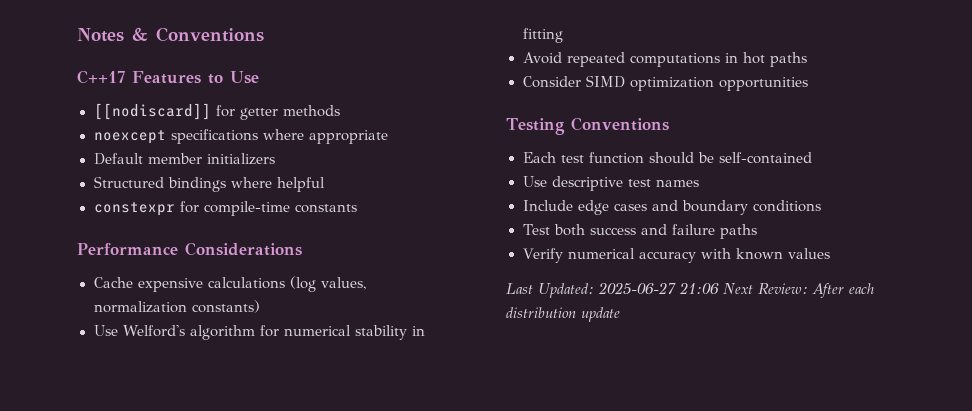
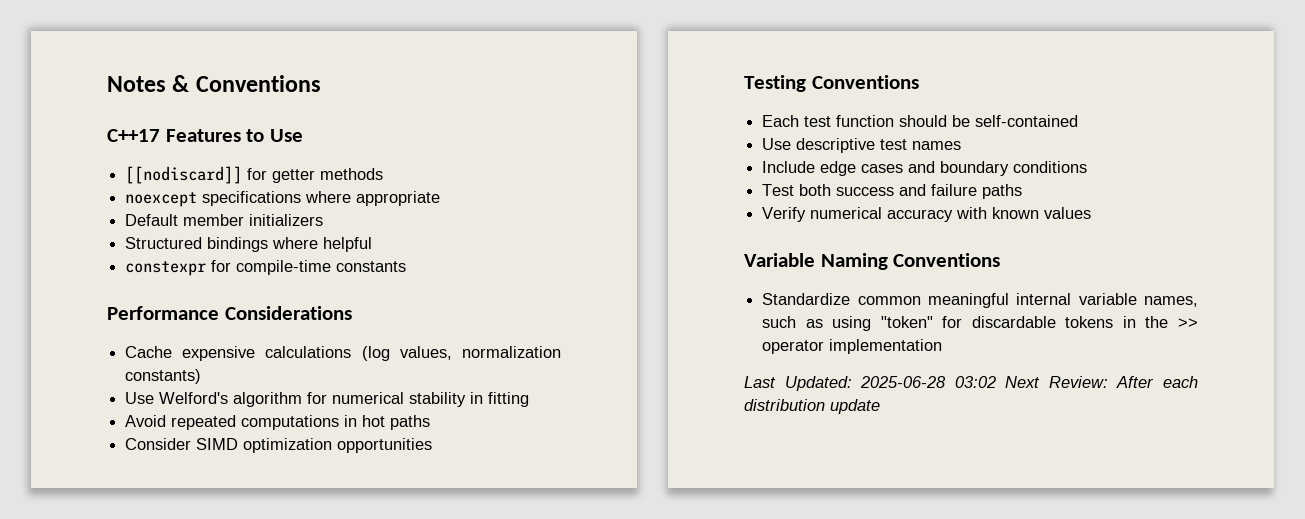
(831, 253) none -> [744,253,1001,270] [762,293,1198,308] [762,316,1198,331] [762,339,943,354] // Variable Naming Conventions // Standardize common meaningful internal variable names, such as using "token" for discardable tokens in the >> operator implementation
[598,282,719,295] 2025-06-27 21:06 -> [860,376,996,388] 2025-06-28 03:02

